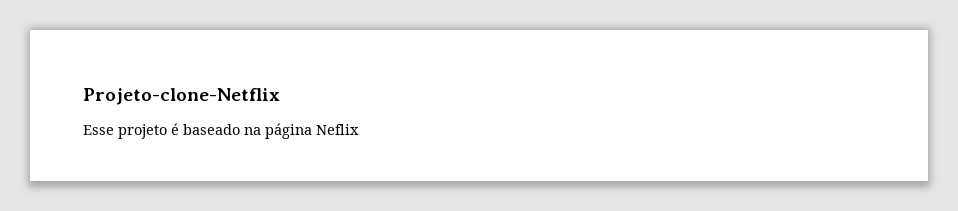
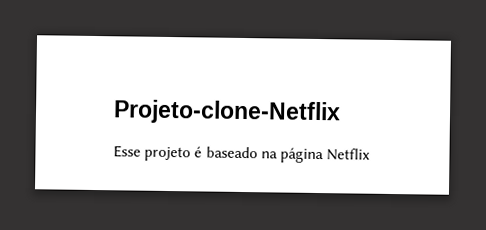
[316,124,359,135] Neflix -> [326,148,371,161] Netflix

